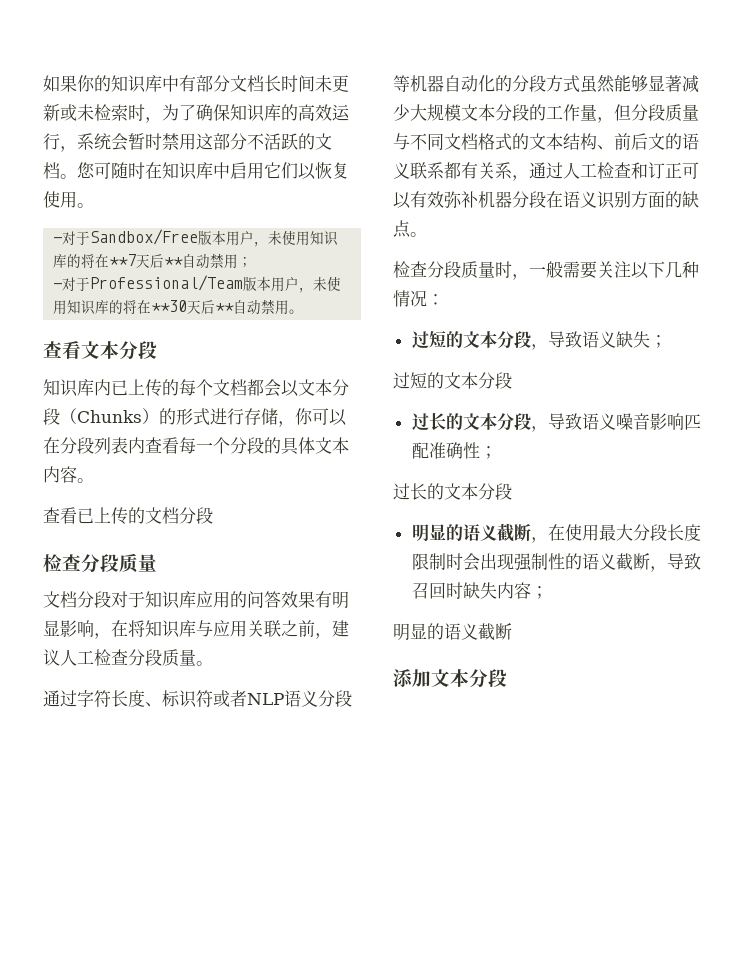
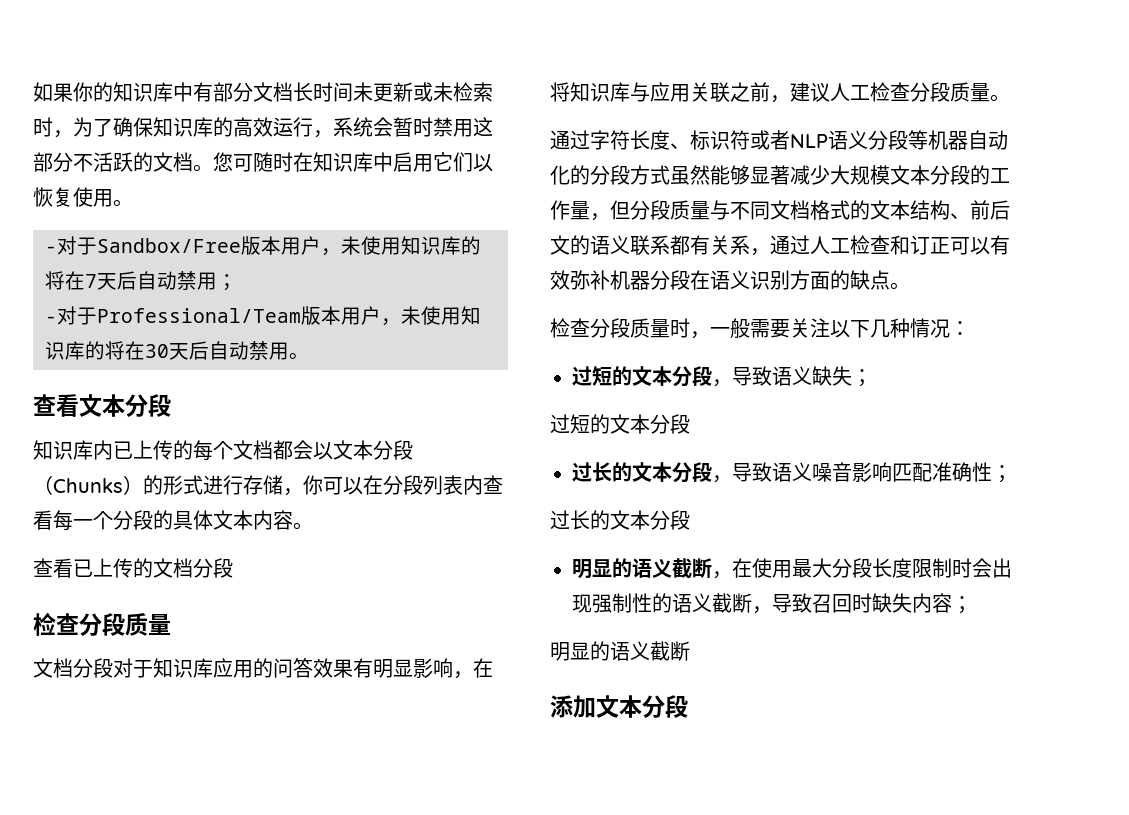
[109,254,184,268] **7天后** -> [85,271,137,290] 7天后
[151,300,235,314] **30天后** -> [145,341,209,360] 30天后

